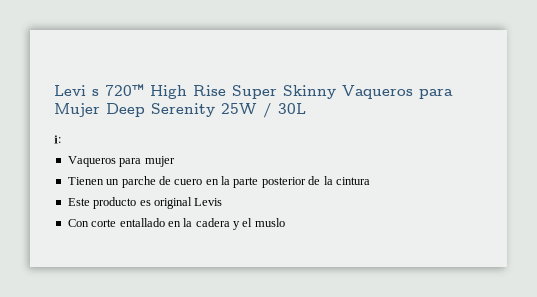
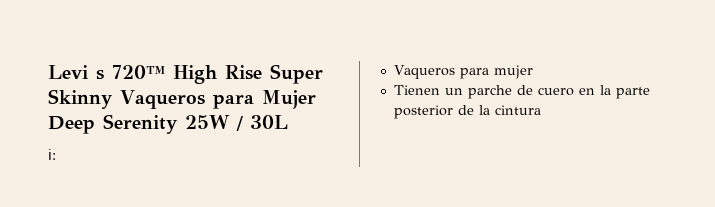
[67,197,223,209] [67,218,285,230] // Este producto es original Levis // Con corte entallado en la cadera y el muslo -> (541, 110) none

